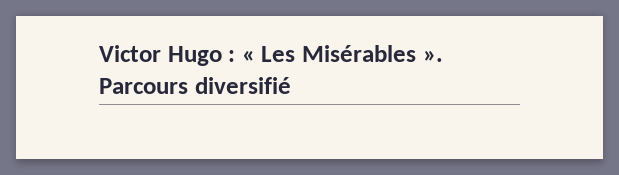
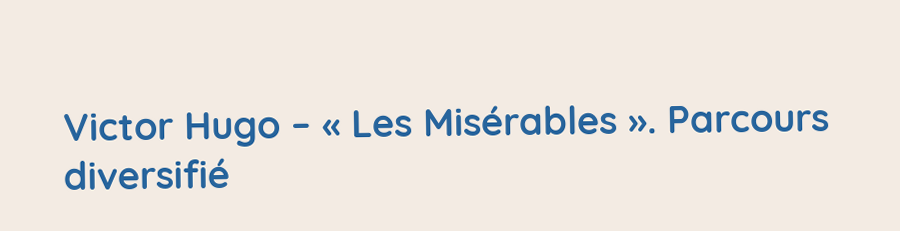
[228,50,236,62] : -> [291,122,312,139] –

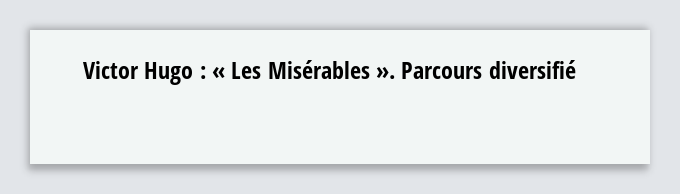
[291,122,312,139] – -> [199,66,206,79] :

